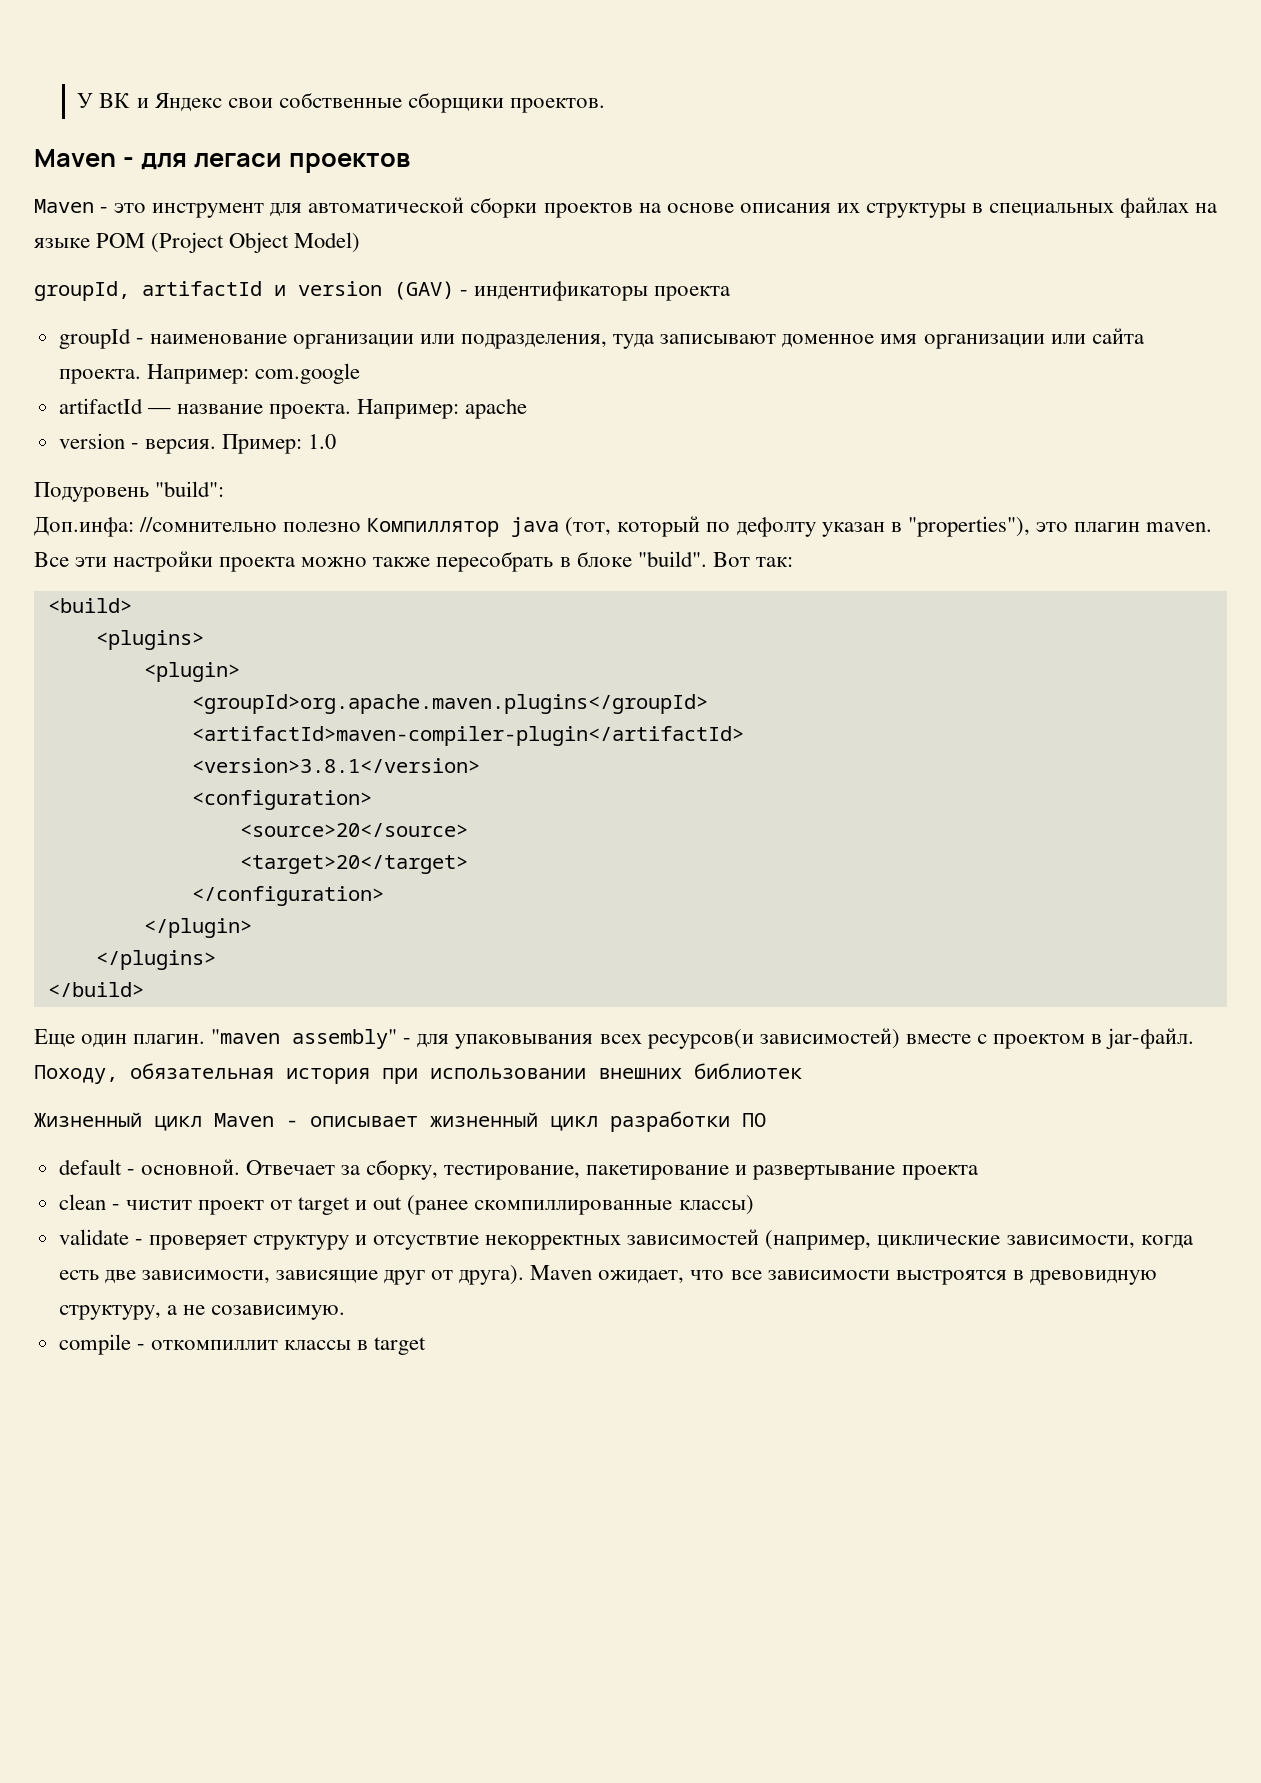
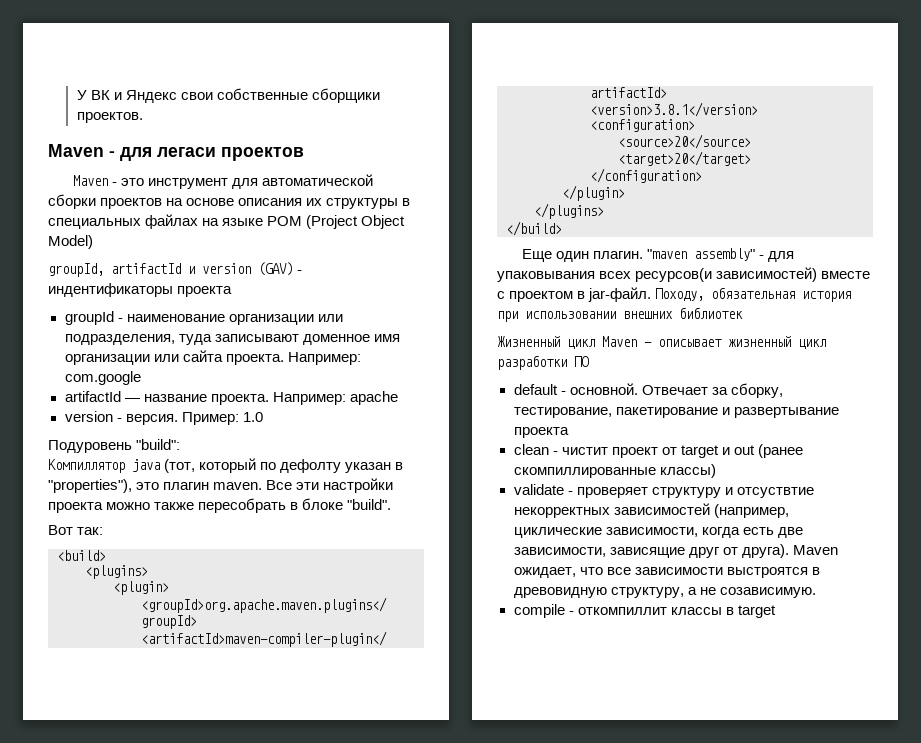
[34,517,362,537] Доп.инфа: //сомнительно полезно -> (181, 444) none
(707, 559) none -> (392, 504) //

